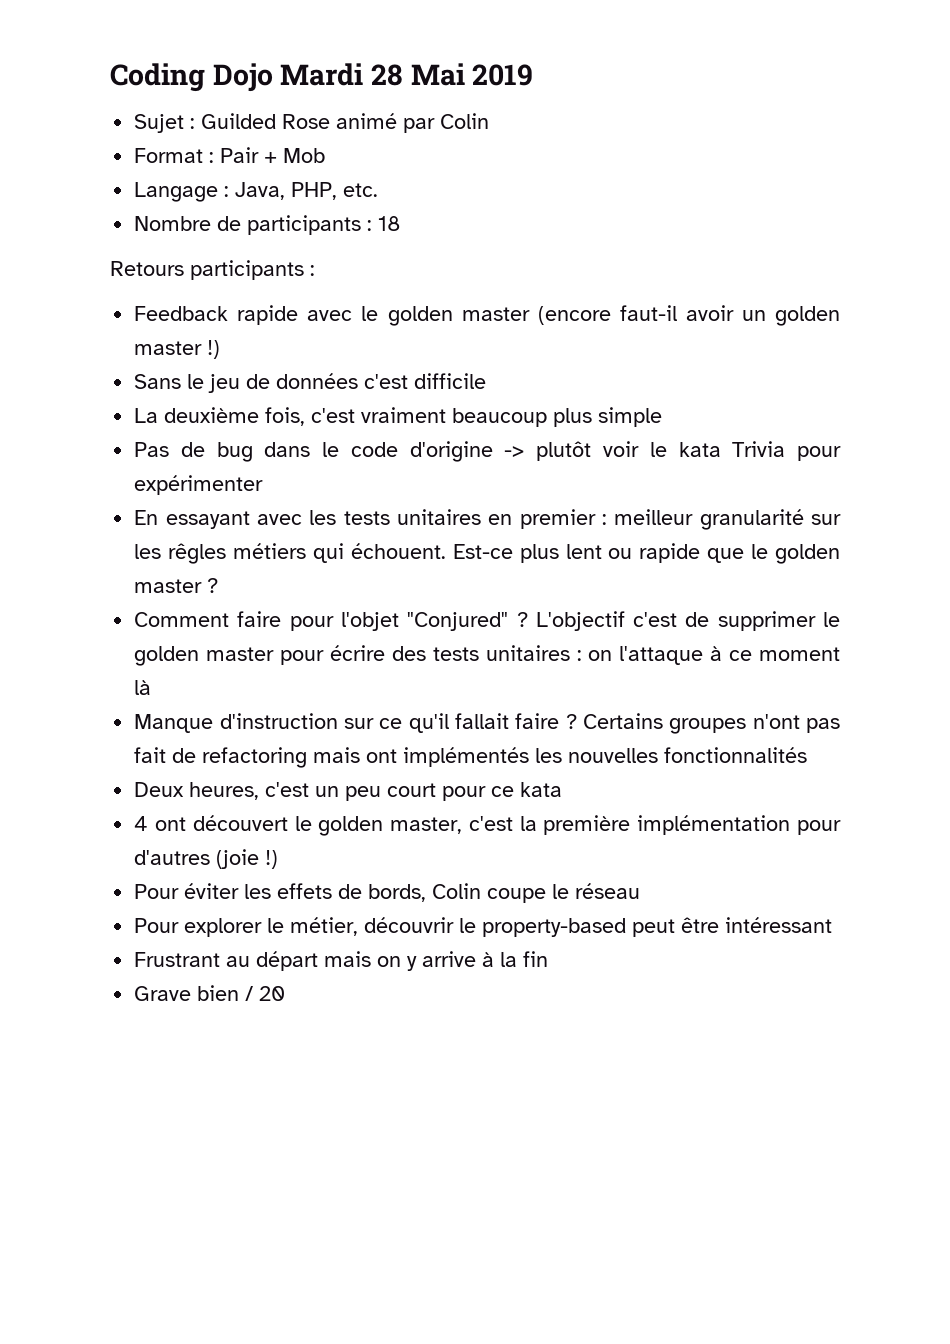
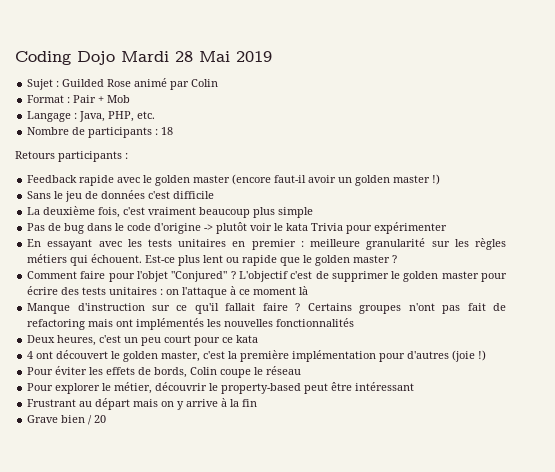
[614,509,694,525] meilleur -> [310,239,361,247] meilleure
[168,543,227,564] rêgles -> [474,238,506,250] règles

